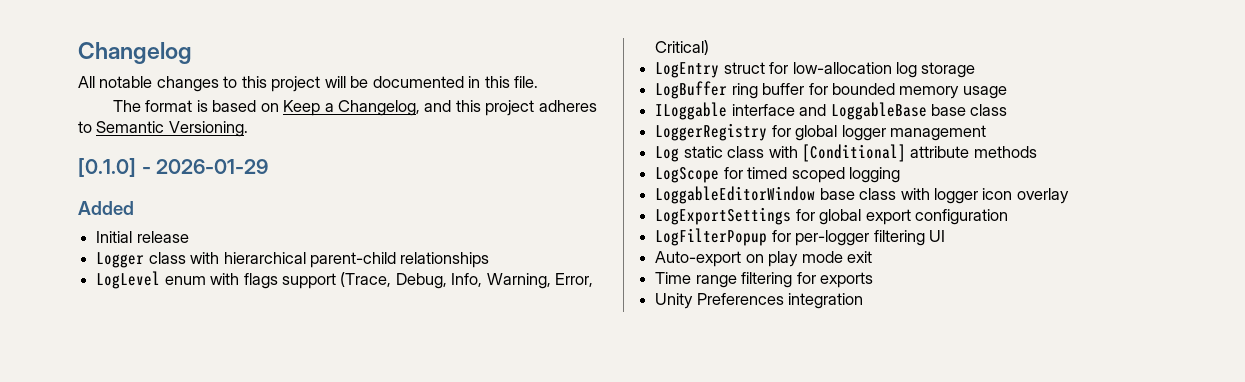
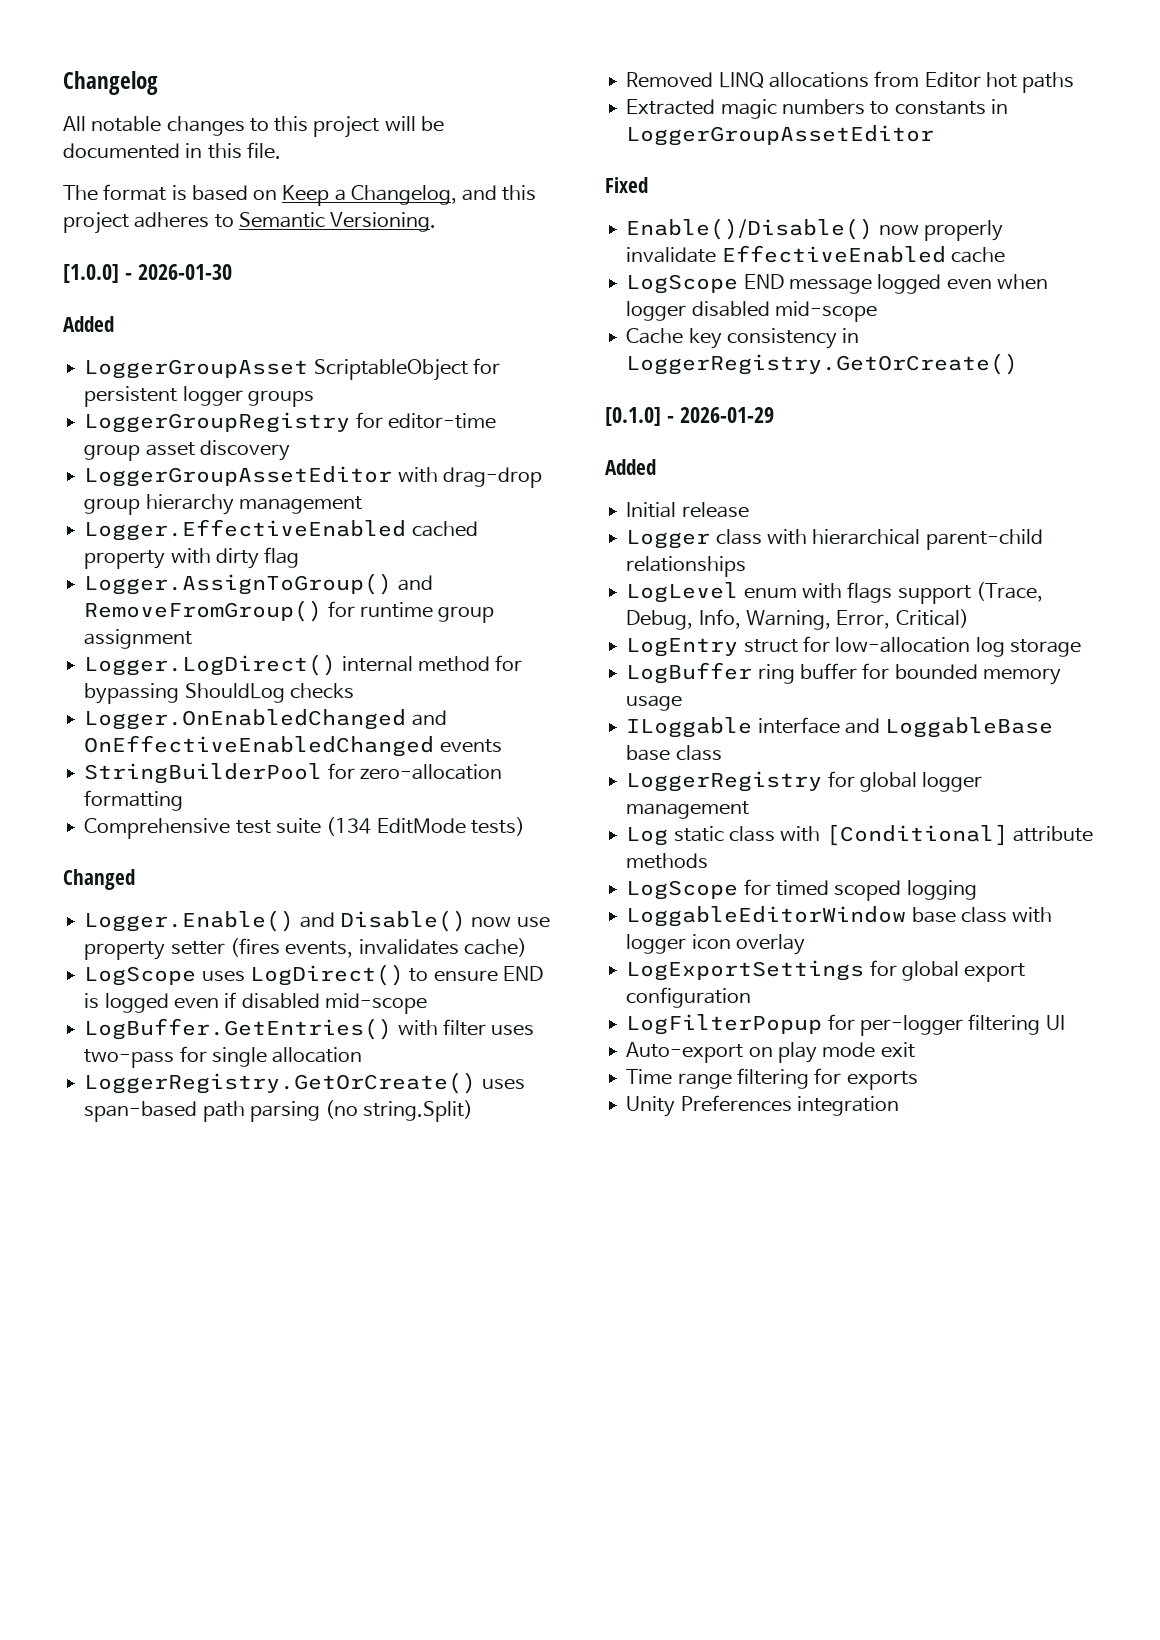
(248, 129) none -> [63,264,232,283] [63,316,114,332] [84,358,500,381] [84,386,314,407] [84,412,496,433] [84,440,290,461] [84,466,542,488] [84,494,362,515] [84,519,478,541] [84,547,300,569] [84,573,433,595] [84,600,495,623] [84,629,193,649] [84,654,523,676] [84,683,354,704] [84,709,447,730] [84,735,502,757] [84,763,502,784] [84,790,184,811] [84,817,525,839] [63,869,135,890] [84,910,550,932] [84,938,527,960] [84,964,543,986] [84,992,427,1014] [84,1018,535,1040] [84,1046,363,1068] [84,1072,525,1094] [84,1100,474,1122] [626,71,1075,93] [626,99,1008,119] [626,125,935,146] [605,177,648,193] [626,218,1003,241] [626,245,1005,263] [626,274,1048,294] [626,301,877,322] [626,328,860,349] [626,353,1019,375] // [1.0.0] - 2026-01-30 // Added // LoggerGroupAsset ScriptableObject for persistent logger groups // LoggerGroupRegistry for editor-time group asset discovery // LoggerGroupAssetEditor with drag-drop group hierarchy management // Logger.EffectiveEnabled cached property with dirty flag // Logger.AssignToGroup() and RemoveFromGroup() for runtime group assignment // Logger.LogDirect() internal method for bypassing ShouldLog checks // Logger.OnEnabledChanged and OnEffectiveEnabledChanged events // StringBuilderPool for zero-allocation formatting // Comprehensive test suite (134 EditMode tests) // Changed // Logger.Enable() and Disable() now use property setter (fires events, invalidates cache) // LogScope uses LogDirect() to ensure END is logged even if disabled mid-scope // LogBuffer.GetEntries() with filter uses two-pass for single allocation // LoggerRegistry.GetOrCreate() uses span-based path parsing (no string.Split) // Removed LINQ allocations from Editor hot paths // Extracted magic numbers to constants in LoggerGroupAssetEditor // Fixed // Enable()/Disable() now properly invalidate EffectiveEnabled cache // LogScope END message logged even when logger disabled mid-scope // Cache key consistency in LoggerRegistry.GetOrCreate()

